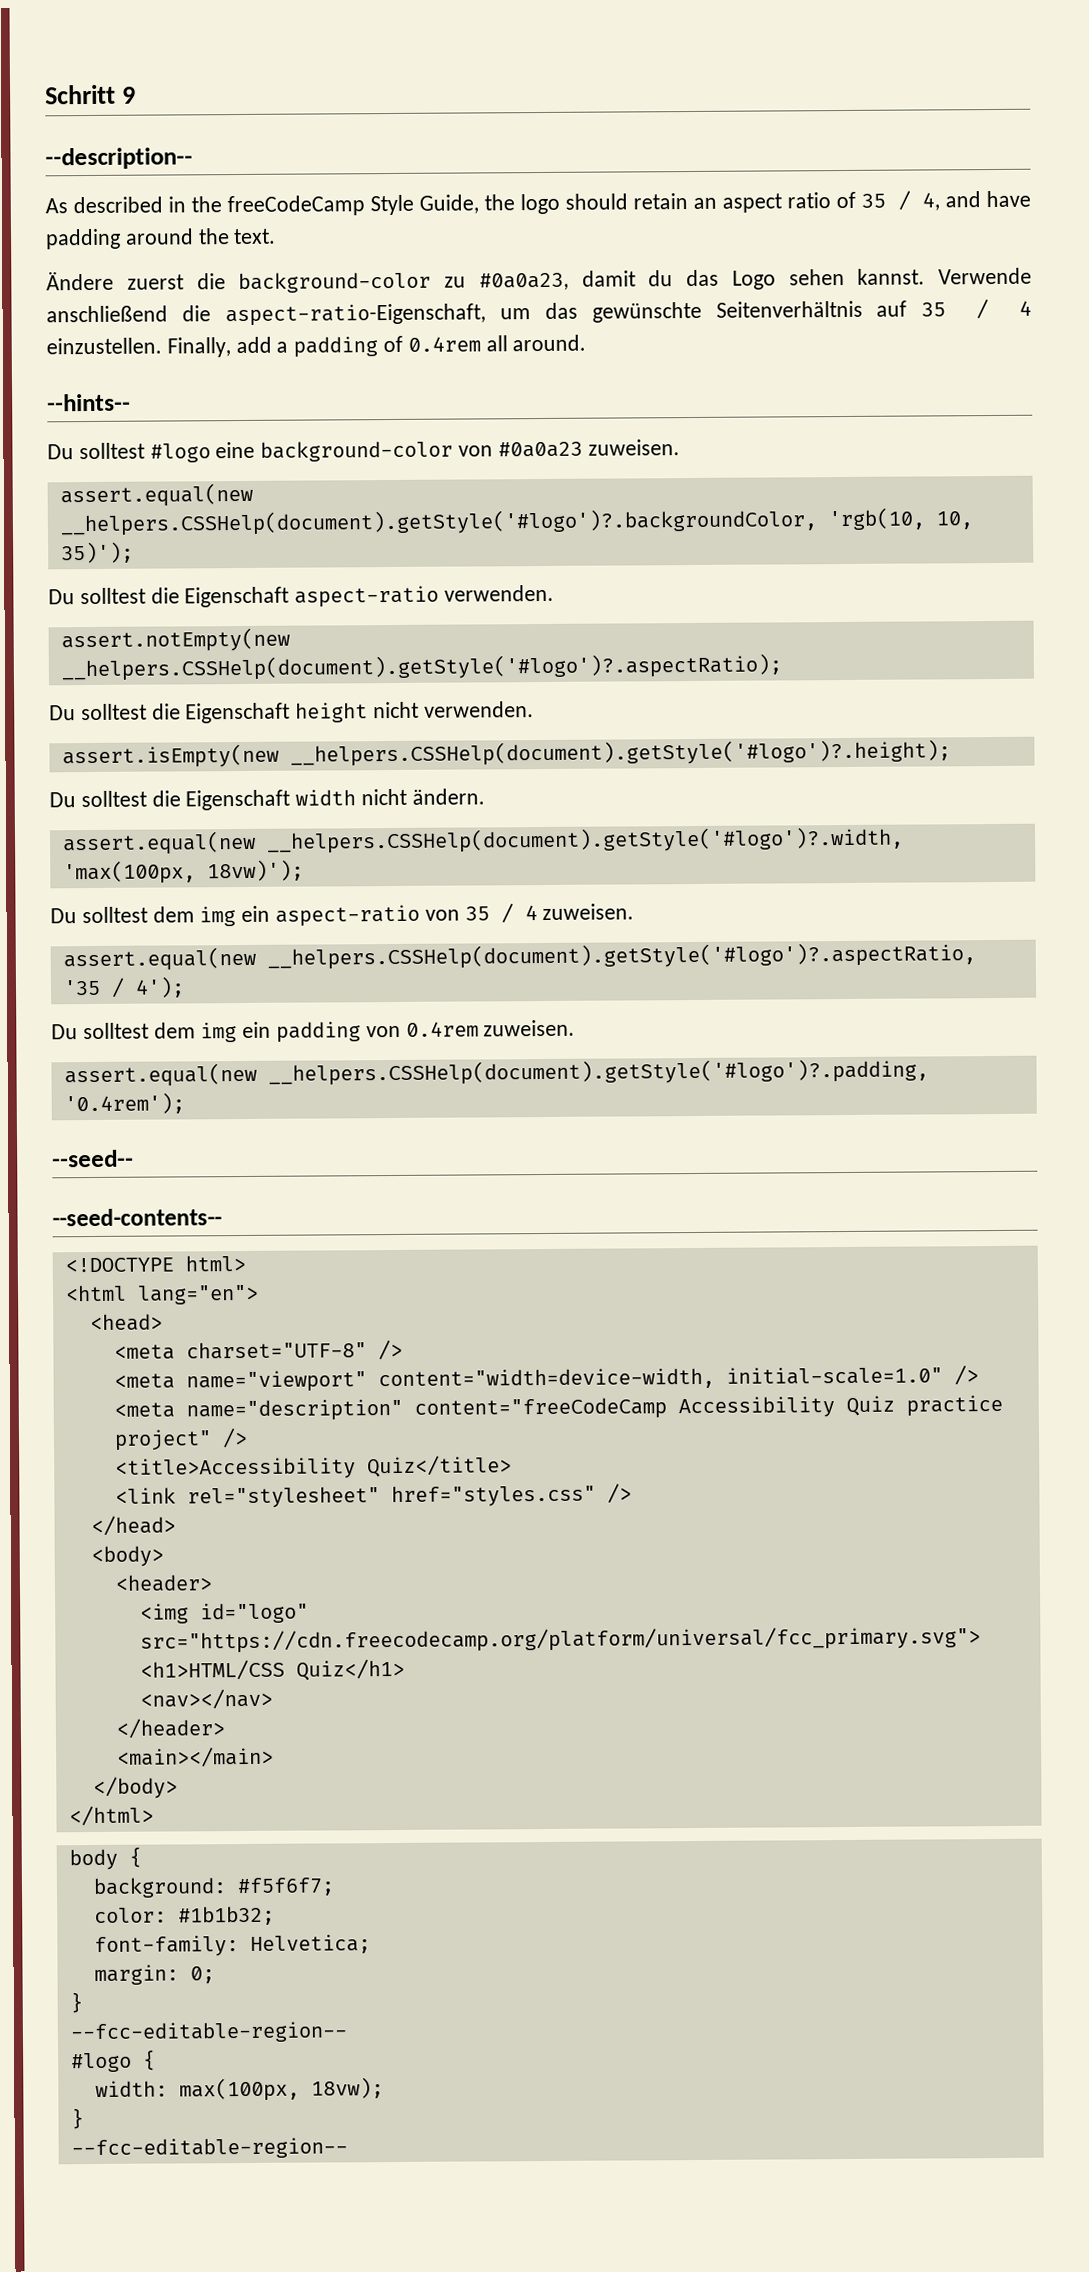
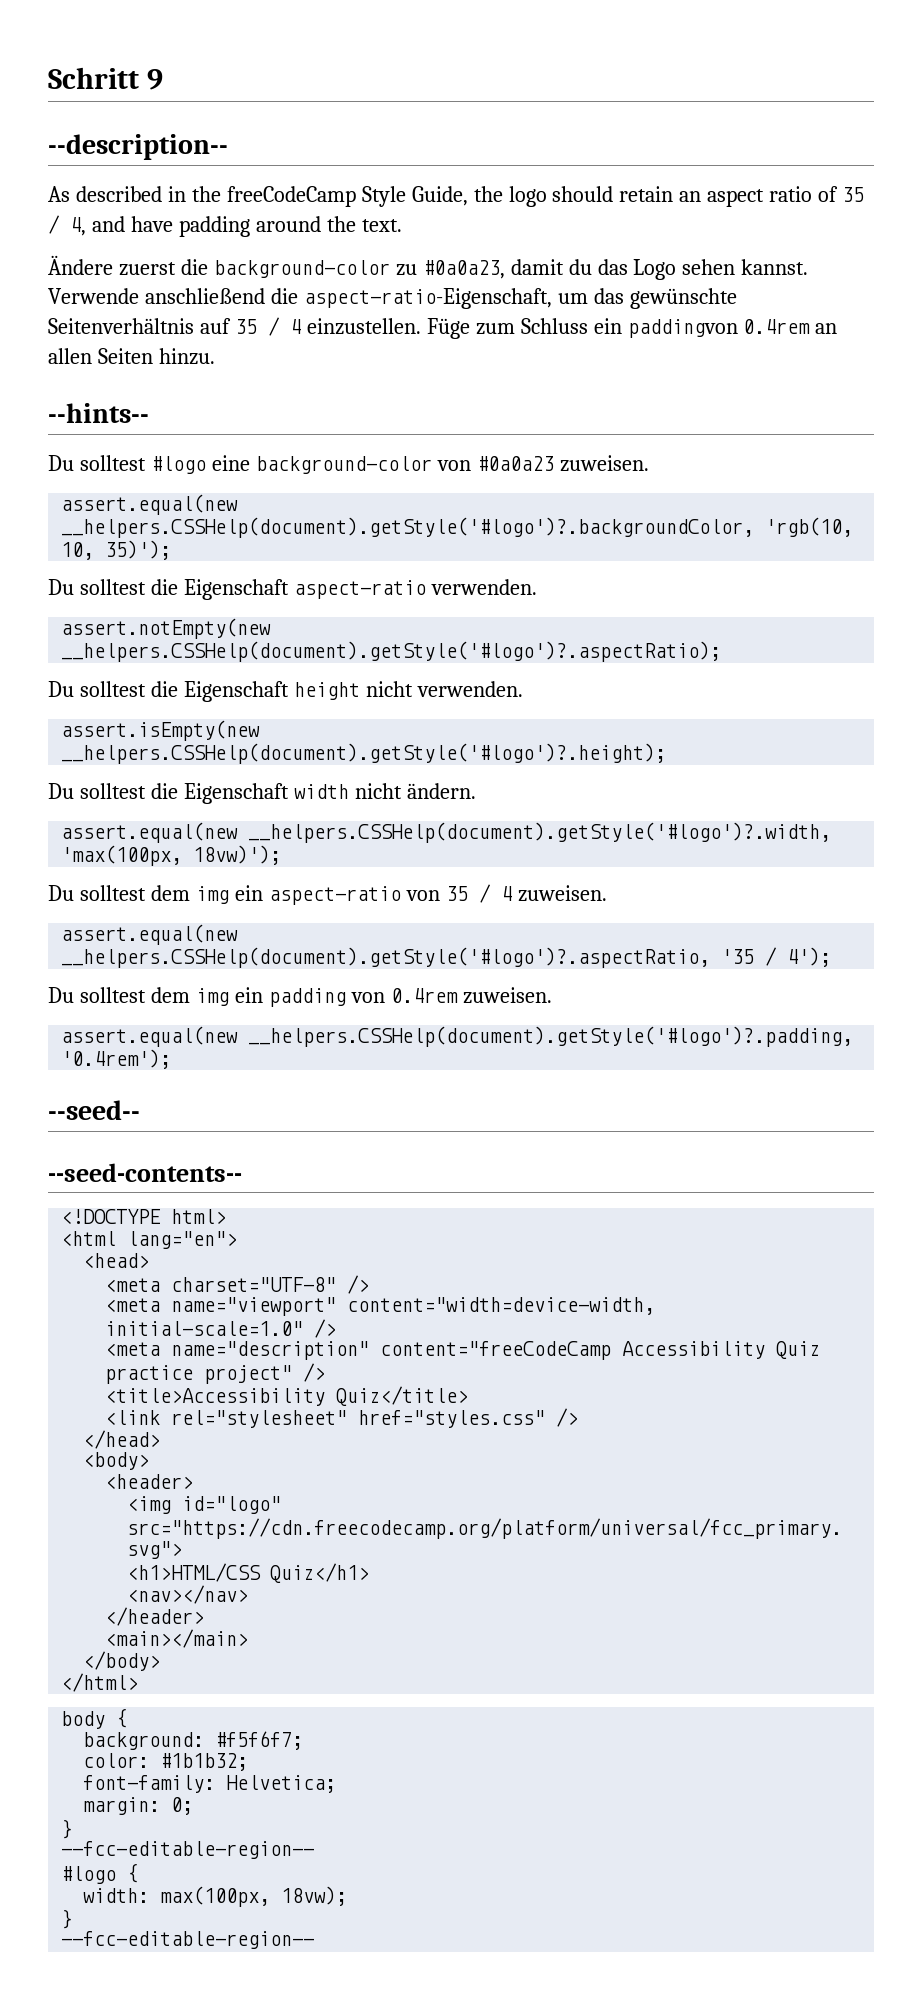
[166,334,587,358] Finally, add a padding of 0.4rem all around. -> [426,318,838,339] [48,348,215,365] Füge zum Schluss ein paddingvon 0.4rem an allen Seiten hinzu.

